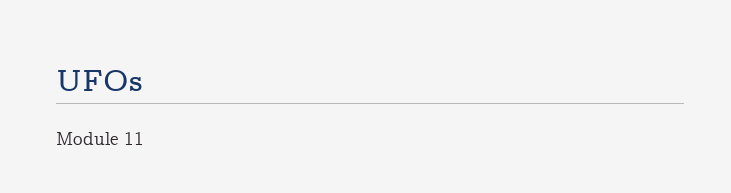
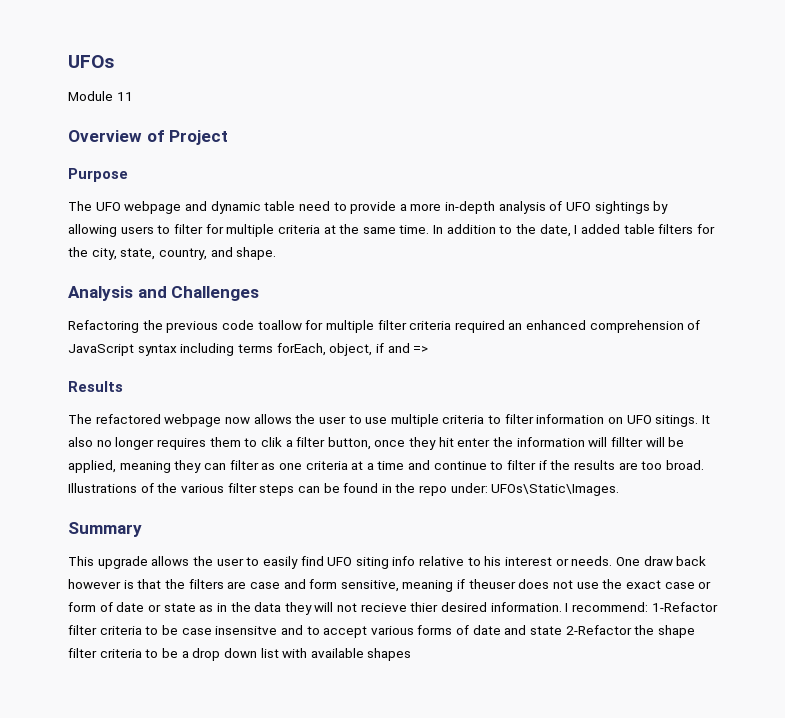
(144, 138) none -> [68,130,229,145] [68,168,128,182] [68,201,669,214] [68,224,715,237] [68,247,277,260] [68,286,260,301] [68,320,701,333] [68,343,429,356] [68,381,123,392] [68,414,710,427] [68,437,685,450] [68,460,704,473] [68,483,620,496] [68,522,142,537] [68,556,707,569] [68,579,712,592] [68,602,718,615] [68,625,695,638] [68,648,412,661] // Overview of Project // Purpose // The UFO webpage and dynamic table need to provide a more in-depth analysis of UFO sightings by allowing users to filter for multiple criteria at the same time. In addition to the date, I added table filters for the city, state, country, and shape. // Analysis and Challenges // Refactoring the previous code toallow for multiple filter criteria required an enhanced comprehension of JavaScript syntax including terms forEach, object, if and => // Results // The refactored webpage now allows the user to use multiple criteria to filter information on UFO sitings. It also no longer requires them to clik a filter button, once they hit enter the information will fillter will be applied, meaning they can filter as one criteria at a time and continue to filter if the results are too broad. Illustrations of the various filter steps can be found in the repo under: UFOs\Static\Images. // Summary // This upgrade allows the user to easily find UFO siting info relative to his interest or needs. One draw back however is that the filters are case and form sensitive, meaning if theuser does not use the exact case or form of date or state as in the data they will not recieve thier desired information. I recommend: 1-Refactor filter criteria to be case insensitve and to accept various forms of date and state 2-Refactor the shape filter criteria to be a drop down list with available shapes

